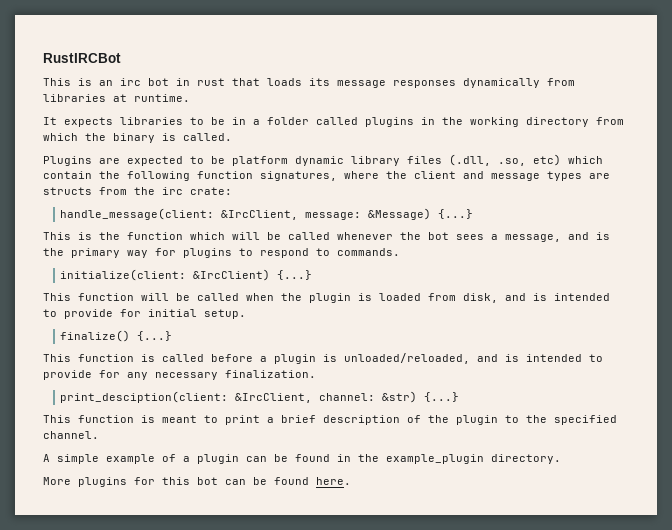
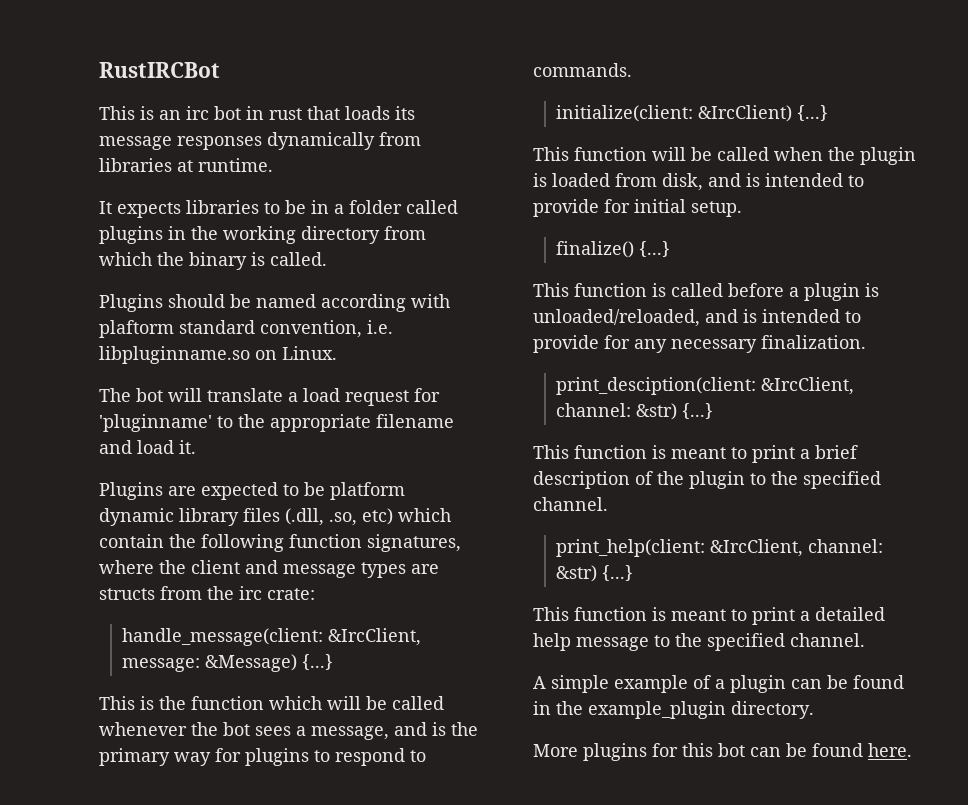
(232, 137) none -> [99,294,450,312] [99,320,393,338] [99,346,337,364] [99,388,440,406] [99,414,454,432] [99,440,196,454] // Plugins should be named according with plaftorm standard convention, i.e. libpluginname.so on Linux. // The bot will translate a load request for 'pluginname' to the appropriate filename and load it.
(99, 435) none -> [556,539,884,557] [556,565,634,582] [533,607,885,625] [533,633,865,651] // print_help(client: &IrcClient, channel: &str) {...} // This function is meant to print a detailed help message to the specified channel.

